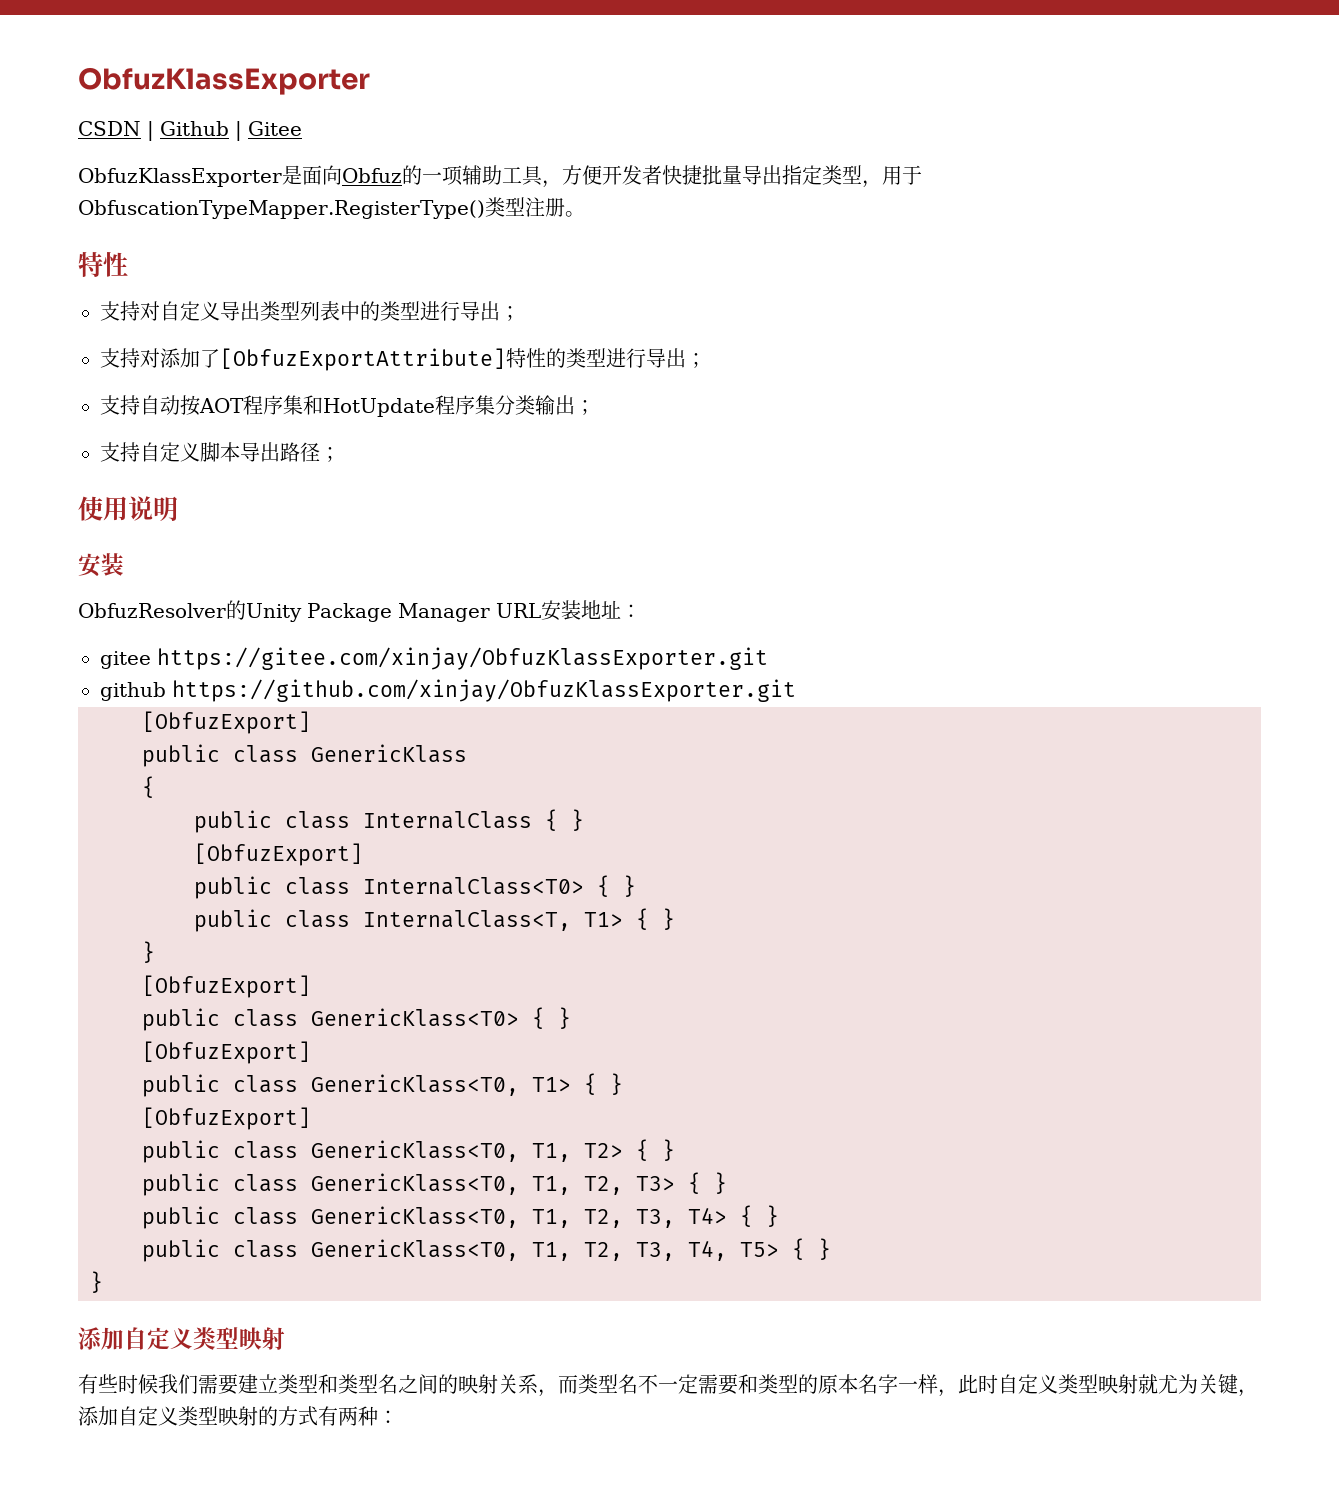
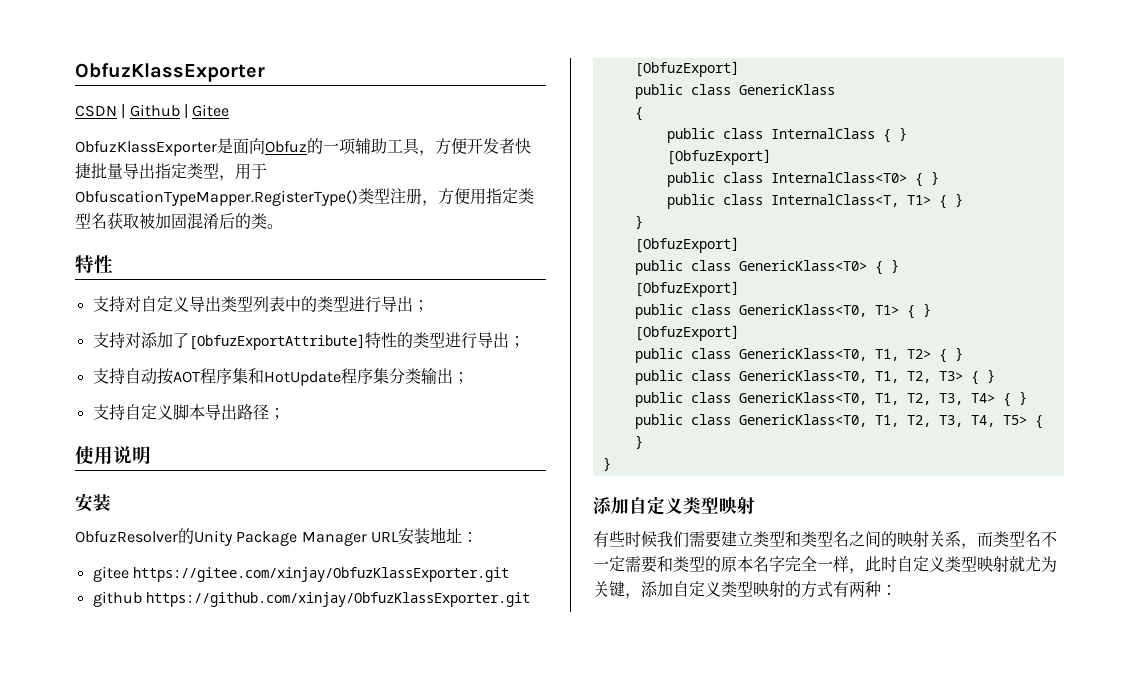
(565, 207) none -> [422,188,534,206] [75,212,267,229] ，方便用指定类型名获取被加固混淆后的类
(898, 1384) none -> [785,556,817,572] 完全

